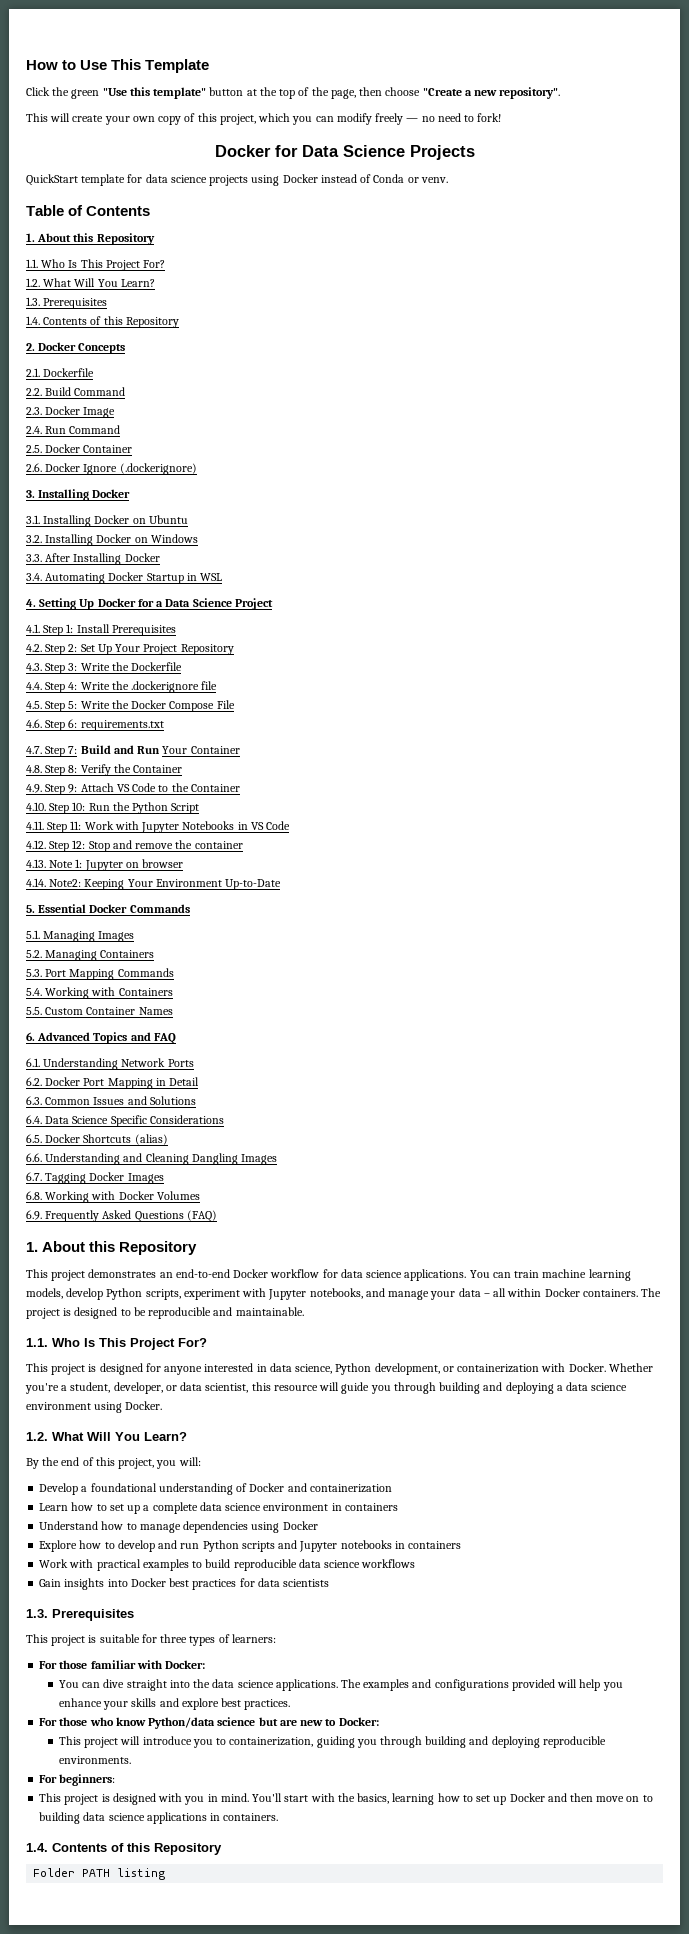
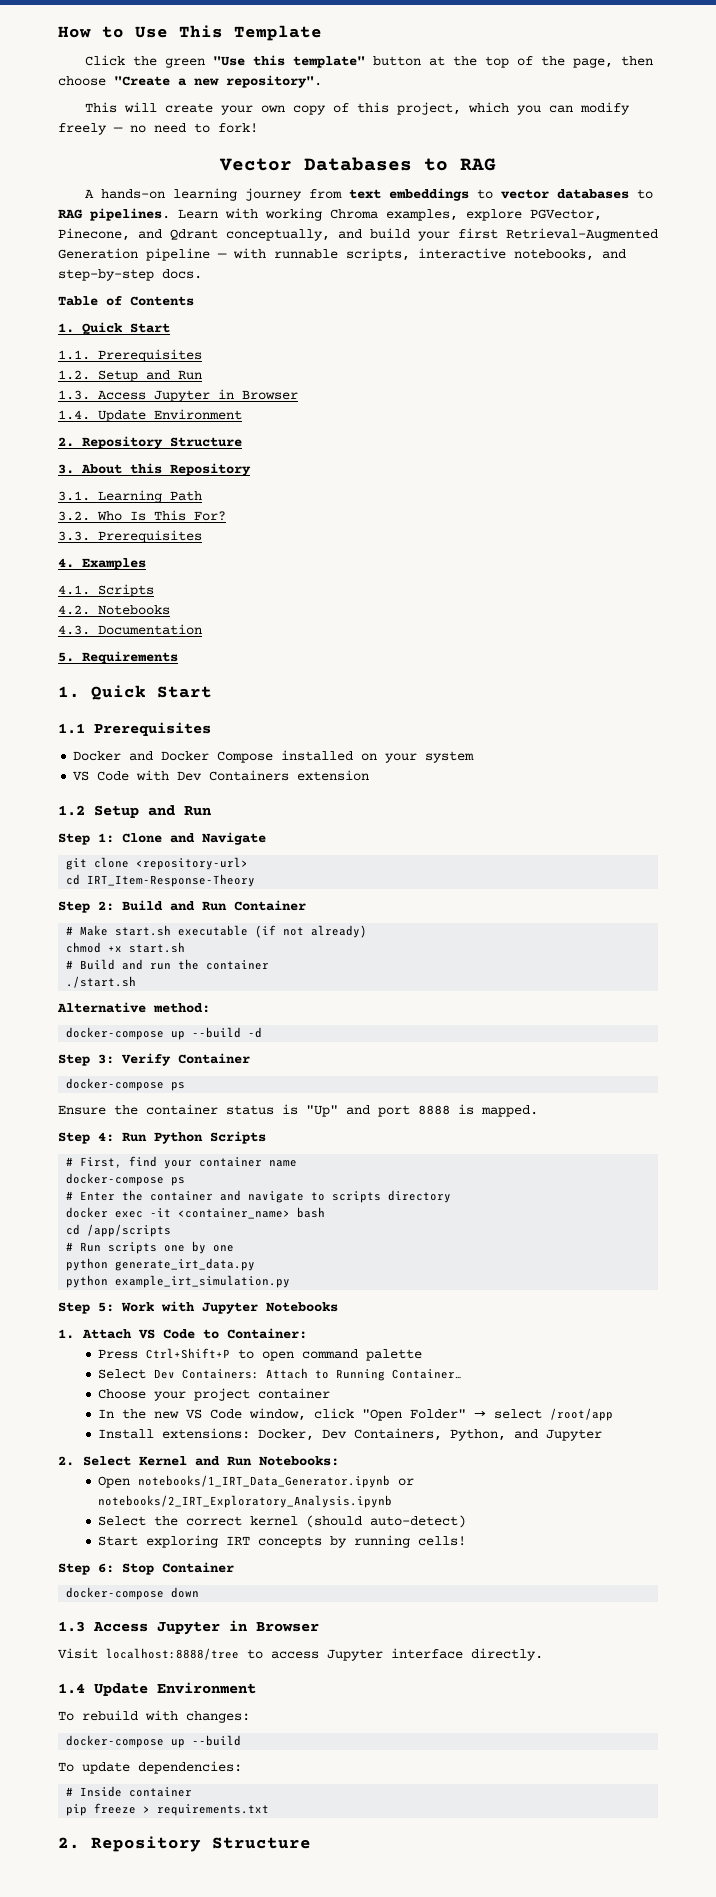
[214,145,475,160] [26,174,448,186] [26,205,151,216] [26,233,155,245] [26,259,166,271] [26,278,155,287] [26,297,108,309] [26,316,179,328] [26,342,126,354] [26,368,95,377] [26,387,126,396] [26,406,116,418] [26,425,121,434] [26,444,133,453] [26,463,197,475] [26,489,131,501] [26,515,188,527] [26,534,198,546] [26,553,160,565] [26,572,223,584] [26,598,273,610] [26,624,176,636] [26,644,234,655] [26,662,183,674] [26,681,218,693] [26,700,235,712] [26,719,164,731] [26,746,78,757] Docker for Data Science Projects // QuickStart template for data science projects using Docker instead of Conda or venv. // Table of Contents // 1. About this Repository // 1.1. Who Is This Project For? // 1.2. What Will You Learn? // 1.3. Prerequisites // 1.4. Contents of this Repository // 2. Docker Concepts // 2.1. Dockerfile // 2.2. Build Command // 2.3. Docker Image // 2.4. Run Command // 2.5. Docker Container // 2.6. Docker Ignore (.dockerignore) // 3. Installing Docker // 3.1. Installing Docker on Ubuntu // 3.2. Installing Docker on Windows // 3.3. After Installing Docker // 3.4. Automating Docker Startup in WSL // 4. Setting Up Docker for a Data Science Project // 4.1. Step 1: Install Prerequisites // 4.2. Step 2: Set Up Your Project Repository // 4.3. Step 3: Write the Dockerfile // 4.4. Step 4: Write the .dockerignore file // 4.5. Step 5: Write the Docker Compose File // 4.6. Step 6: requirements.txt // 4.7. Step 7: -> [219,157,496,171] [85,188,654,201] [58,208,602,221] [58,228,658,241] [58,248,626,261] [58,269,202,281] [58,296,194,306] [58,322,170,335] [58,349,202,362] [58,370,202,382] [58,389,298,402] [58,409,242,422] [58,436,242,449] [58,463,251,476] [58,490,202,503] [58,510,226,521] [58,530,202,543] [58,558,146,570] [58,584,154,597] [58,605,170,615] [58,624,202,635] [58,651,178,664] [58,685,212,700] [58,722,211,736] [73,750,475,763] [73,770,370,781] [58,805,212,818] [58,832,266,845] [66,857,249,870] [66,874,256,887] [58,901,114,913] Vector Databases to RAG // A hands-on learning journey from text embeddings to vector databases to RAG pipelines. Learn with working Chroma examples, explore PGVector, Pinecone, and Qdrant conceptually, and build your first Retrieval-Augmented Generation pipeline — with runnable scripts, interactive notebooks, and step-by-step docs. // Table of Contents // 1. Quick Start // 1.1. Prerequisites // 1.2. Setup and Run // 1.3. Access Jupyter in Browser // 1.4. Update Environment // 2. Repository Structure // 3. About this Repository // 3.1. Learning Path // 3.2. Who Is This For? // 3.3. Prerequisites // 4. Examples // 4.1. Scripts // 4.2. Notebooks // 4.3. Documentation // 5. Requirements // 1. Quick Start // 1.1 Prerequisites // Docker and Docker Compose installed on your system // VS Code with Dev Containers extension // 1.2 Setup and Run // Step 1: Clone and Navigate // git clone <repository-url> // cd IRT_Item-Response-Theory // Step 2:
[162,746,240,754] [26,764,183,776] [26,783,240,795] [26,802,200,814] [26,821,291,833] [26,840,243,852] [26,859,184,871] [26,878,282,890] [26,904,190,913] [26,930,135,942] [26,950,155,961] [26,968,174,980] [26,987,173,999] [26,1007,173,1015] [26,1032,176,1044] [26,1058,194,1070] [26,1077,200,1089] [26,1096,196,1105] [26,1115,224,1127] [26,1134,168,1145] [26,1153,278,1165] [26,1172,164,1184] [26,1191,200,1203] [26,1210,217,1222] [26,1241,198,1255] [26,1269,631,1281] [26,1288,662,1300] [26,1307,304,1319] [26,1338,207,1350] [26,1363,653,1375] [25,1382,628,1394] [26,1401,163,1413] [26,1432,187,1441] [26,1457,201,1469] [39,1483,392,1495] [39,1502,398,1514] [39,1521,318,1533] [39,1540,462,1552] [39,1559,416,1571] [39,1578,330,1590] [26,1609,134,1621] [26,1634,276,1646] [39,1660,206,1669] [58,1679,623,1691] [58,1698,291,1710] [39,1717,379,1729] [58,1736,606,1748] [58,1756,131,1764] [39,1774,116,1786] [39,1793,653,1805] [39,1812,279,1824] [26,1843,222,1855] [33,1868,166,1880] Your Container // 4.8. Step 8: Verify the Container // 4.9. Step 9: Attach VS Code to the Container // 4.10. Step 10: Run the Python Script // 4.11. Step 11: Work with Jupyter Notebooks in VS Code // 4.12. Step 12: Stop and remove the container // 4.13. Note 1: Jupyter on browser // 4.14. Note2: Keeping Your Environment Up-to-Date // 5. Essential Docker Commands // 5.1. Managing Images // 5.2. Managing Containers // 5.3. Port Mapping Commands // 5.4. Working with Containers // 5.5. Custom Container Names // 6. Advanced Topics and FAQ // 6.1. Understanding Network Ports // 6.2. Docker Port Mapping in Detail // 6.3. Common Issues and Solutions // 6.4. Data Science Specific Considerations // 6.5. Docker Shortcuts (alias) // 6.6. Understanding and Cleaning Dangling Images // 6.7. Tagging Docker Images // 6.8. Working with Docker Volumes // 6.9. Frequently Asked Questions (FAQ) // 1. About this Repository // This project demonstrates an end-to-end Docker workflow for data science applications. You can train machine learning models, develop Python scripts, experiment with Jupyter notebooks, and manage your data – all within Docker containers. The project is designed to be reproducible and maintainable. // 1.1. Who Is This Project For? // This project is designed for anyone interested in data science, Python development, or containerization with Docker. Whether you're a student, developer, or data scientist, this resource will guide you through building and deploying a data science environment using Docker. // 1.2. What Will You Learn? // By the end of this project, you will: // Develop a foundational understanding of Docker and containerization // Learn how to set up a complete data science environment in containers // Understand how to manage dependencies using Docker // Explore how to develop and run Python scripts and Jupyter notebooks in containers // Work with practical examples to build reproducible data science workflows // Gain insights into Docker best practices for data scientists // 1.3. Prerequisites // This project is suitable for three types of learners: // For those familiar with Docker: // You can dive straight into the data science applications. The examples and configurations provided will help you enhance your skills and explore best practices. // For those who know Python/data science but are new to Docker: // This project will introduce you to containerization, guiding you through building and deploying reproducible environments. // For beginners: // This project is designed with you in mind. You'll start with the basics, learning how to set up Docker and then move on to building data science applications in containers. // 1.4. Contents of this Repository // Folder PATH listing -> [234,900,306,911] [66,925,368,938] [66,942,186,953] [66,959,270,970] [66,976,137,988] [57,1002,210,1013] [66,1027,263,1040] [58,1053,250,1066] [66,1078,186,1091] [58,1104,538,1117] [58,1131,266,1144] [66,1156,298,1169] [66,1173,186,1186] [66,1190,452,1203] [66,1207,326,1219] [66,1224,172,1237] [66,1241,235,1254] [66,1258,256,1271] [66,1275,291,1288] [58,1301,338,1314] [58,1328,308,1339] [98,1348,423,1361] [98,1368,463,1381] [98,1388,331,1401] [98,1408,614,1421] [98,1428,603,1441] [58,1456,340,1466] [98,1475,415,1488] [98,1495,393,1508] [98,1515,467,1528] [98,1535,467,1548] [58,1562,234,1575] [66,1587,200,1600] [58,1620,319,1635] [58,1648,543,1661] [58,1682,256,1696] [58,1710,250,1723] [66,1735,242,1748] [58,1761,242,1774] [66,1786,193,1797] [66,1803,270,1816] [58,1836,311,1852] Container // # Make start.sh executable (if not already) // chmod +x start.sh // # Build and run the container // ./start.sh // Alternative method: // docker-compose up --build -d // Step 3: Verify Container // docker-compose ps // Ensure the container status is "Up" and port 8888 is mapped. // Step 4: Run Python Scripts // # First, find your container name // docker-compose ps // # Enter the container and navigate to scripts directory // docker exec -it <container_name> bash // cd /app/scripts // # Run scripts one by one // python generate_irt_data.py // python example_irt_simulation.py // Step 5: Work with Jupyter Notebooks // 1. Attach VS Code to Container: // Press Ctrl+Shift+P to open command palette // Select Dev Containers: Attach to Running Container… // Choose your project container // In the new VS Code window, click "Open Folder" → select /root/app // Install extensions: Docker, Dev Containers, Python, and Jupyter // 2. Select Kernel and Run Notebooks: // Open notebooks/1_IRT_Data_Generator.ipynb or notebooks/2_IRT_Exploratory_Analysis.ipynb // Select the correct kernel (should auto-detect) // Start exploring IRT concepts by running cells! // Step 6: Stop Container // docker-compose down // 1.3 Access Jupyter in Browser // Visit localhost:8888/tree to access Jupyter interface directly. // 1.4 Update Environment // To rebuild with changes: // docker-compose up --build // To update dependencies: // # Inside container // pip freeze > requirements.txt // 2. Repository Structure

